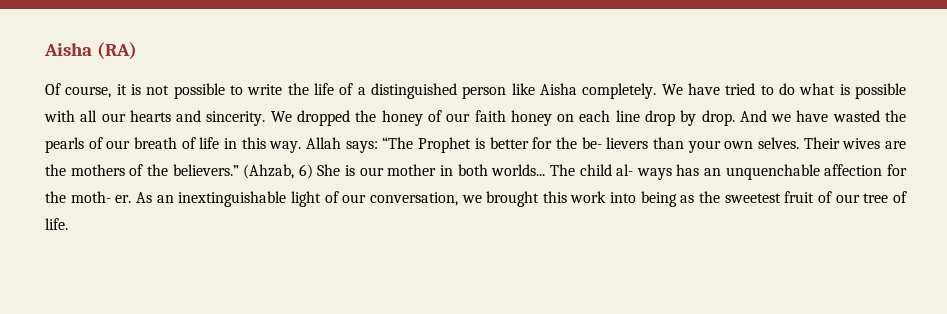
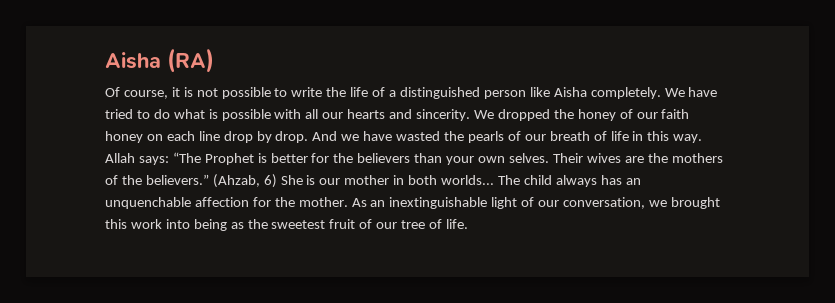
[581,137,649,149] be- lievers -> [357,153,411,163] believers
[616,164,672,180] al- ways -> [555,175,597,187] always
[70,191,132,203] moth- er. -> [298,197,348,207] mother.

